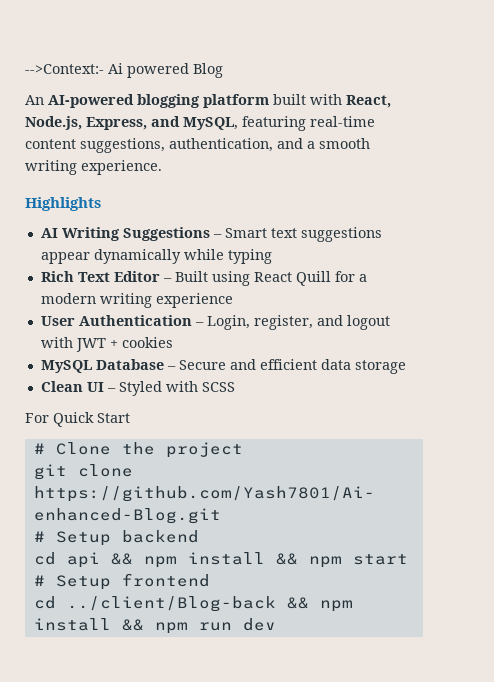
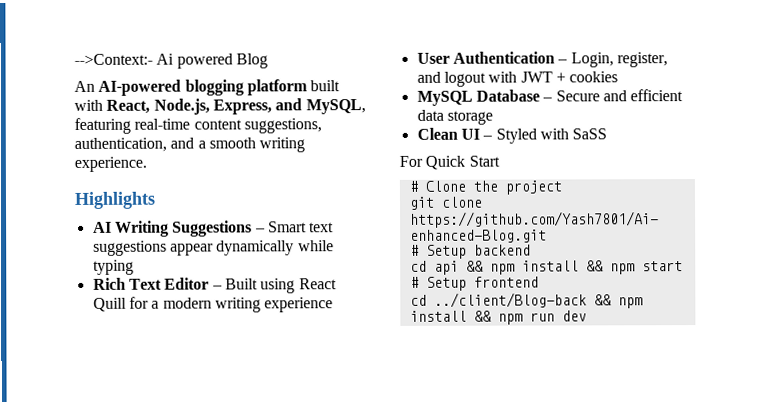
[201,382,235,392] SCSS -> [572,128,608,140] SaSS

